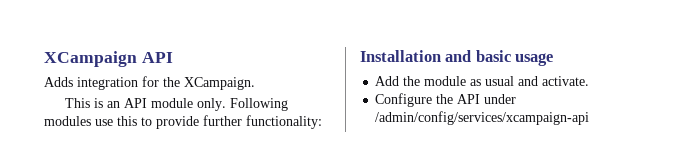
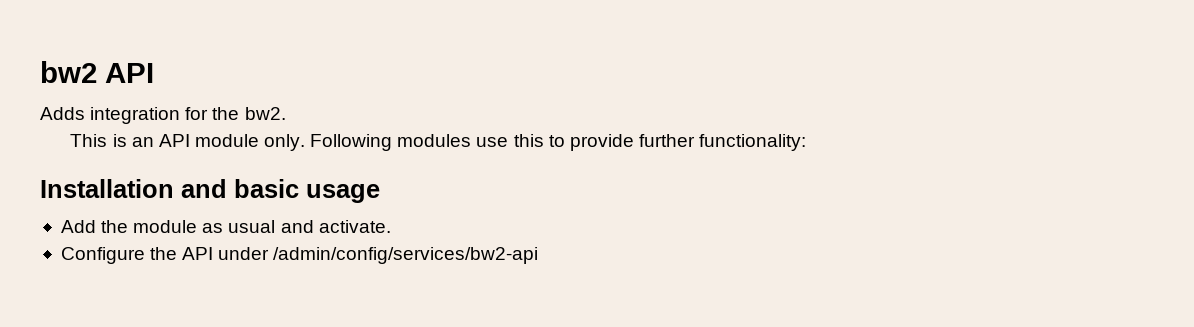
[44,51,137,67] XCampaign -> [40,61,97,83] bw2
[184,77,255,90] XCampaign. -> [244,107,286,120] bw2.
[375,111,590,125] /admin/config/services/xcampaign-api -> [273,247,539,264] /admin/config/services/bw2-api

